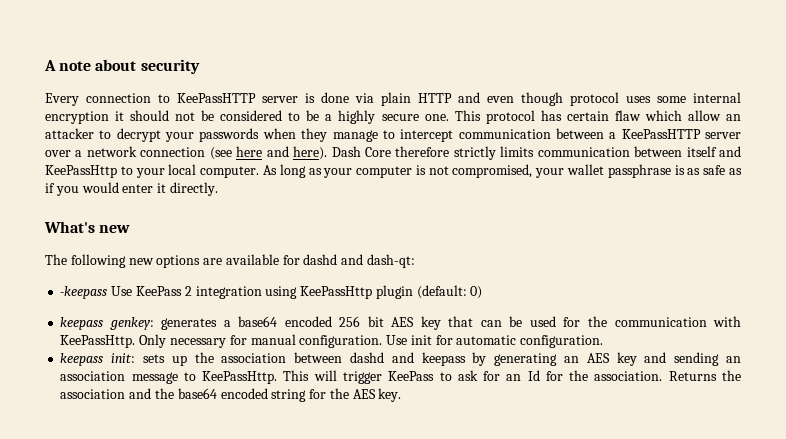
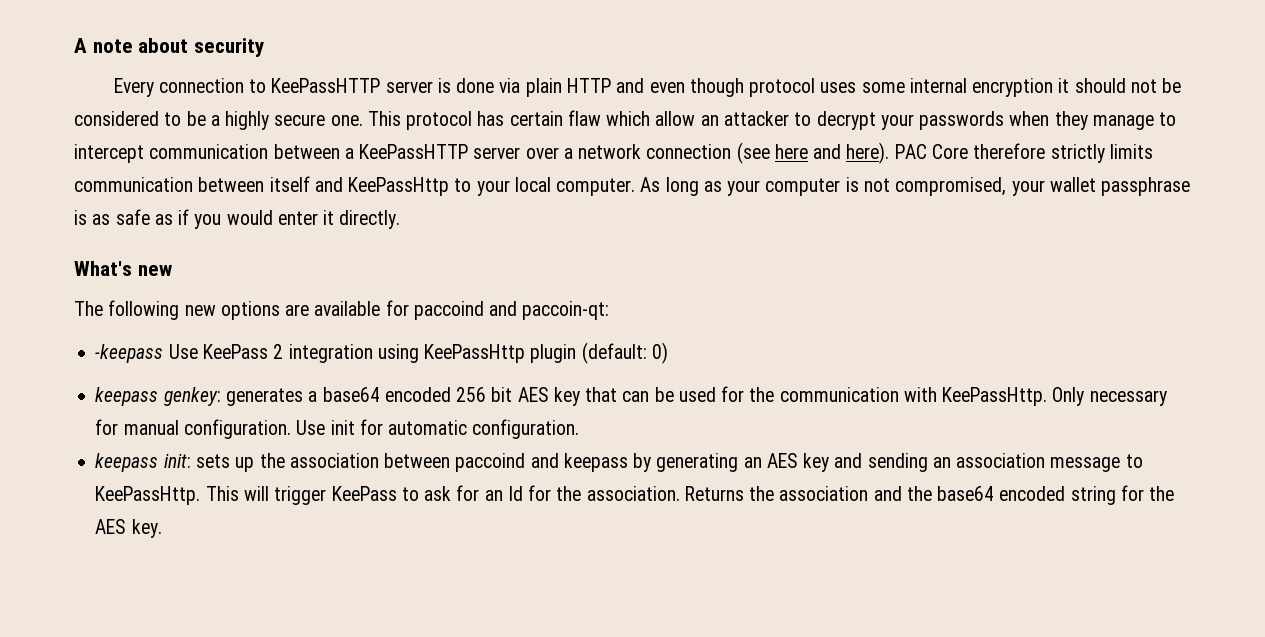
[331,146,361,157] Dash -> [894,144,927,159] PAC
[303,254,416,268] dashd and dash-qt: -> [413,301,610,320] paccoind and paccoin-qt:
[350,352,385,363] dashd -> [455,453,526,472] paccoind

